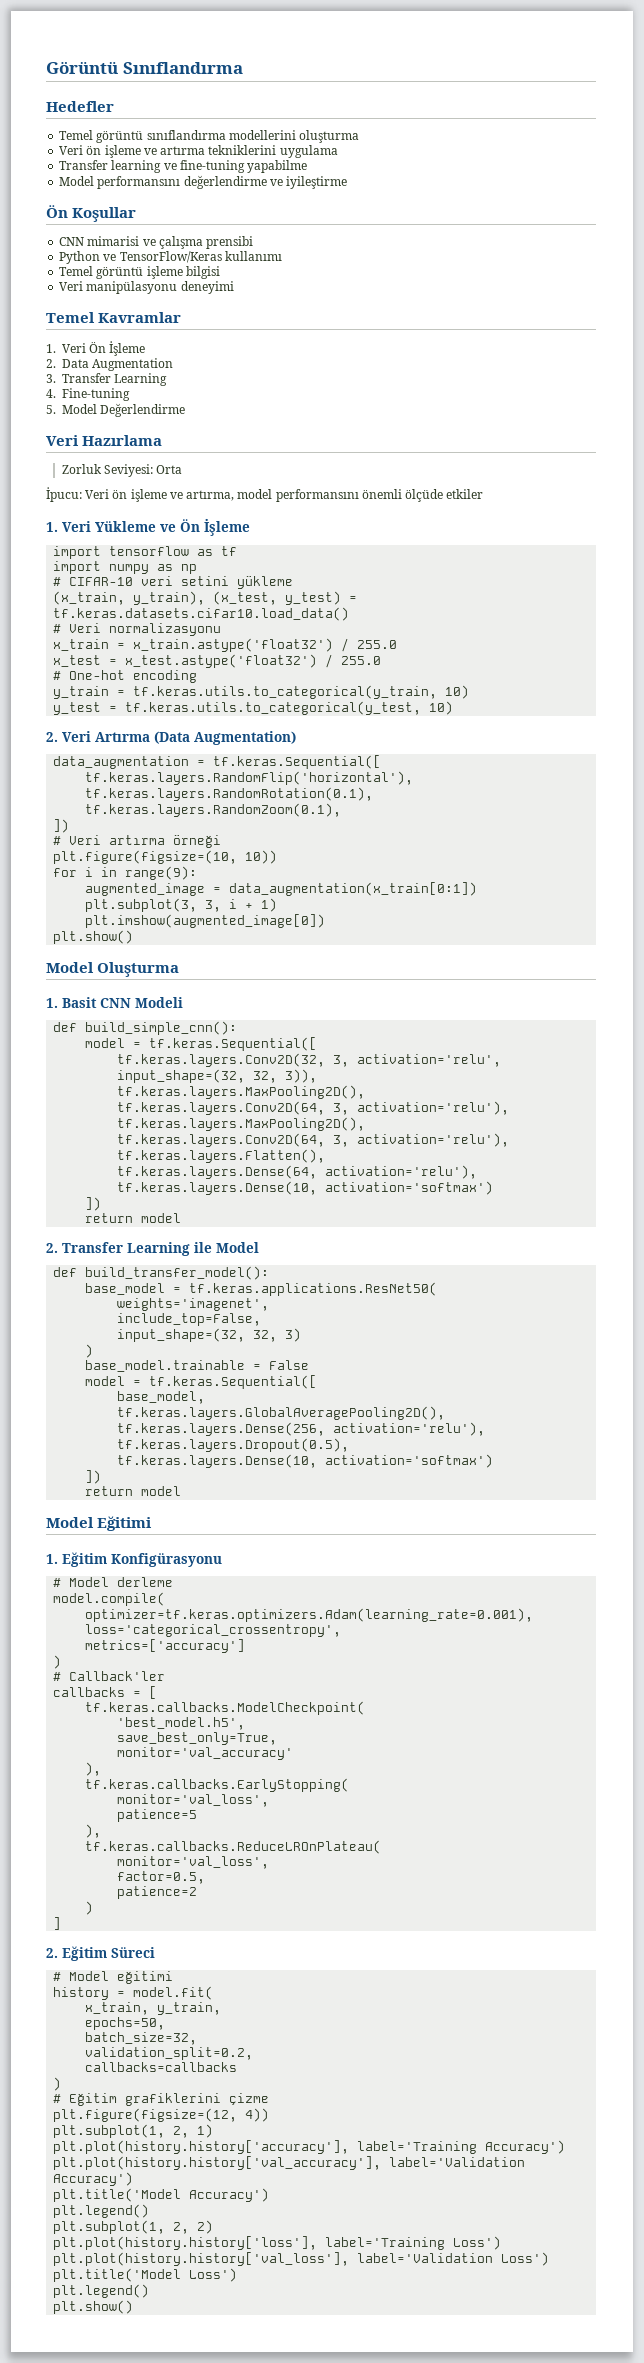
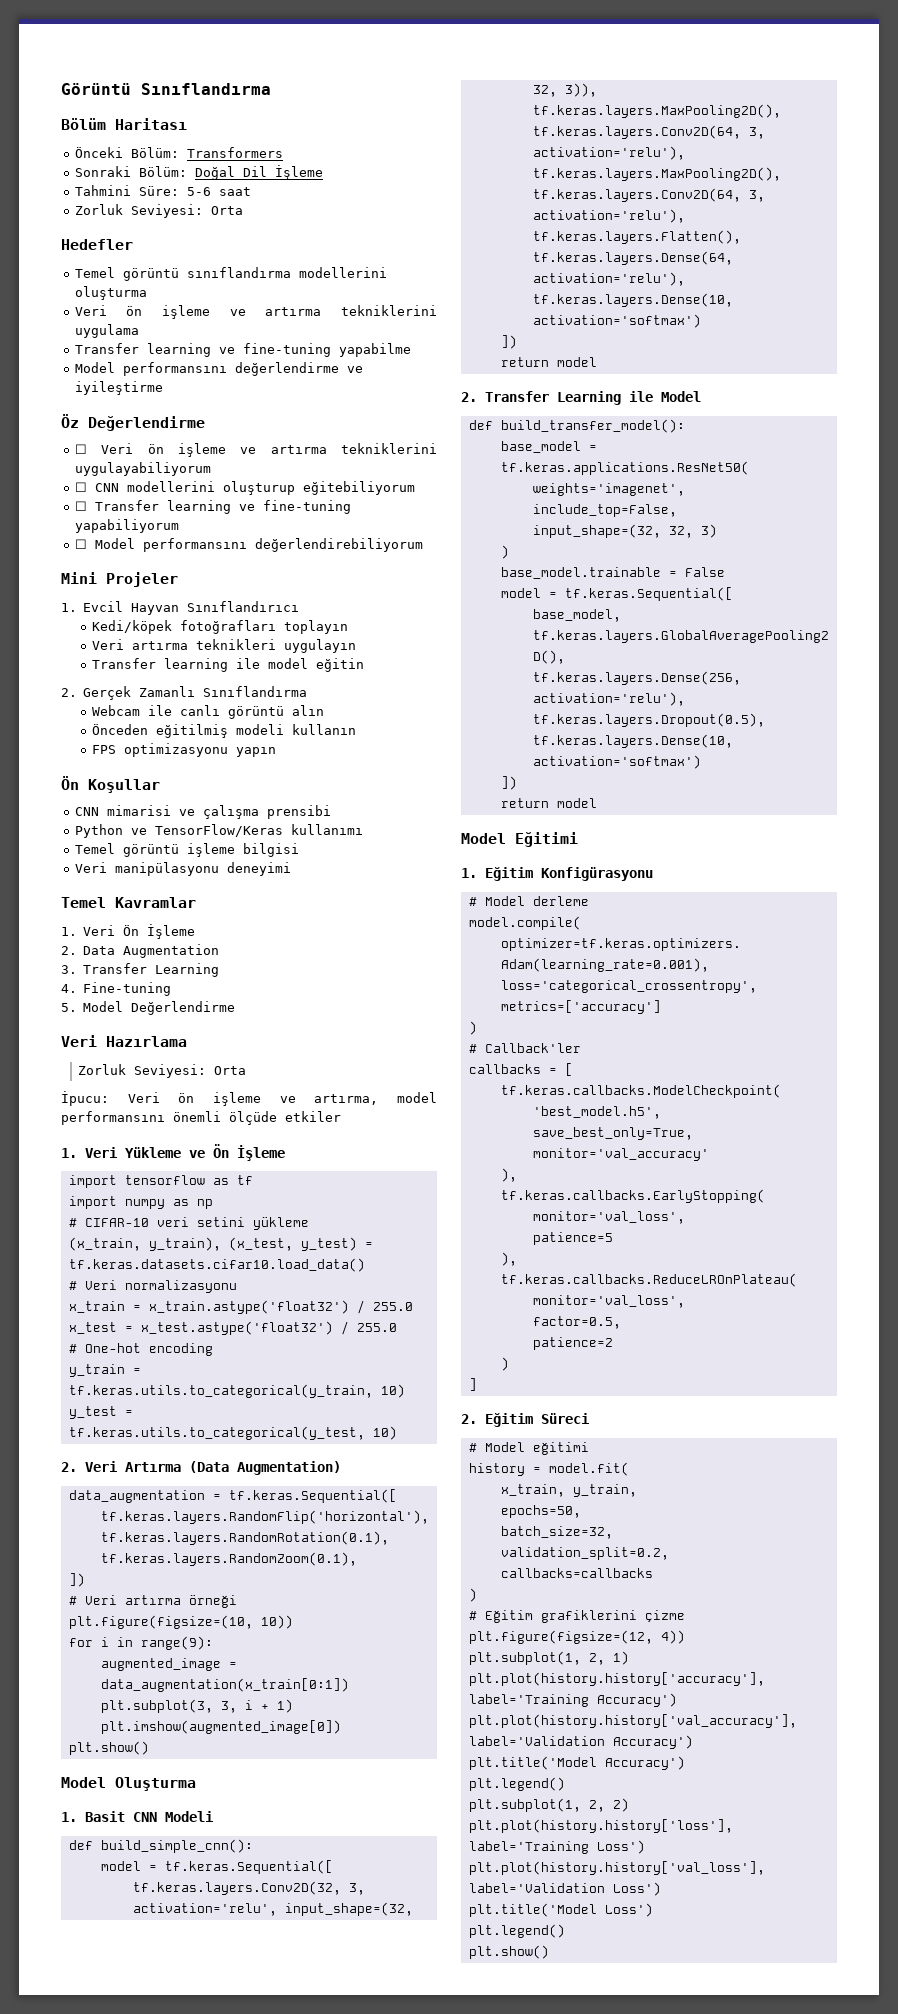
(243, 68) none -> [61,118,187,130] [74,147,283,158] [74,165,323,180] [74,185,251,196] [74,204,243,218] // Bölüm Haritası // Önceki Bölüm: Transformers // Sonraki Bölüm: Doğal Dil İşleme // Tahmini Süre: 5-6 saat // Zorluk Seviyesi: Orta
(348, 182) none -> [61,414,205,431] [74,443,437,457] [74,462,211,476] [74,481,415,495] [74,500,351,514] [74,519,179,533] [74,538,423,552] [61,572,178,587] [61,601,300,615] [92,620,349,634] [92,639,357,653] [92,658,365,672] [61,686,308,700] [92,705,325,719] [92,724,357,738] [92,743,277,757] // Öz Değerlendirme // ☐ Veri ön işleme ve artırma tekniklerini uygulayabiliyorum // ☐ CNN modellerini oluşturup eğitebiliyorum // ☐ Transfer learning ve fine-tuning yapabiliyorum // ☐ Model performansını değerlendirebiliyorum // Mini Projeler // 1. Evcil Hayvan Sınıflandırıcı // Kedi/köpek fotoğrafları toplayın // Veri artırma teknikleri uygulayın // Transfer learning ile model eğitin // 2. Gerçek Zamanlı Sınıflandırma // Webcam ile canlı görüntü alın // Önceden eğitilmiş modeli kullanın // FPS optimizasyonu yapın

